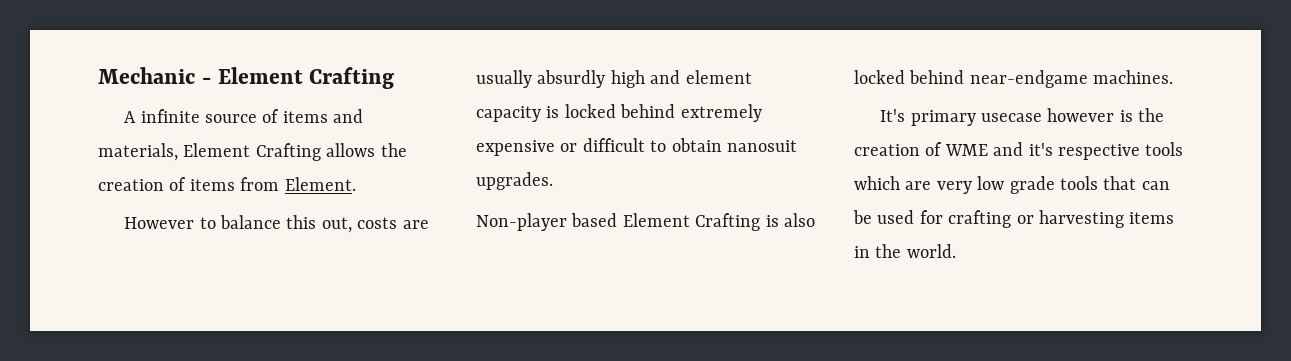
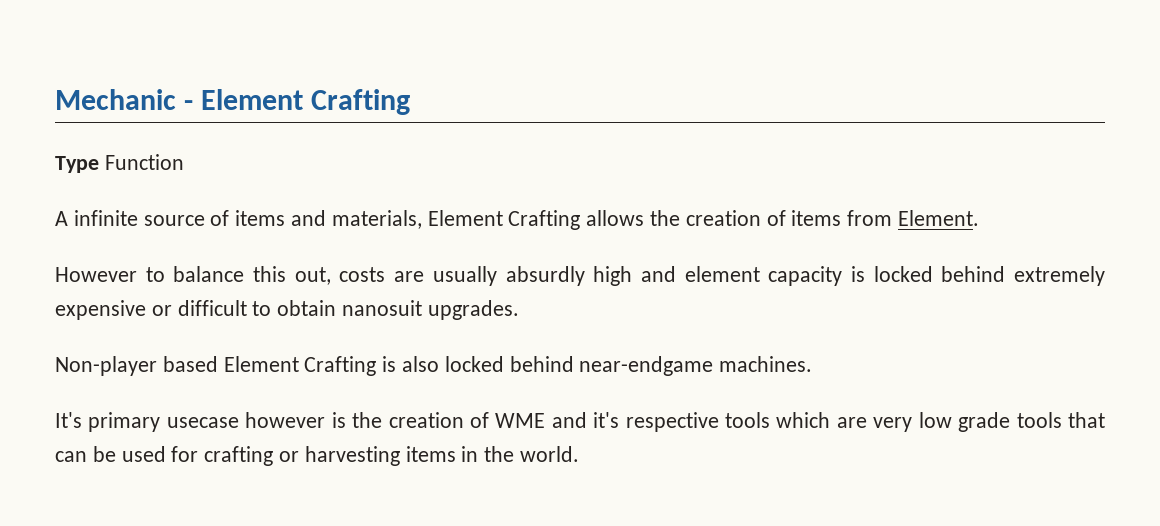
(395, 78) none -> [55,154,184,173] // Type Function

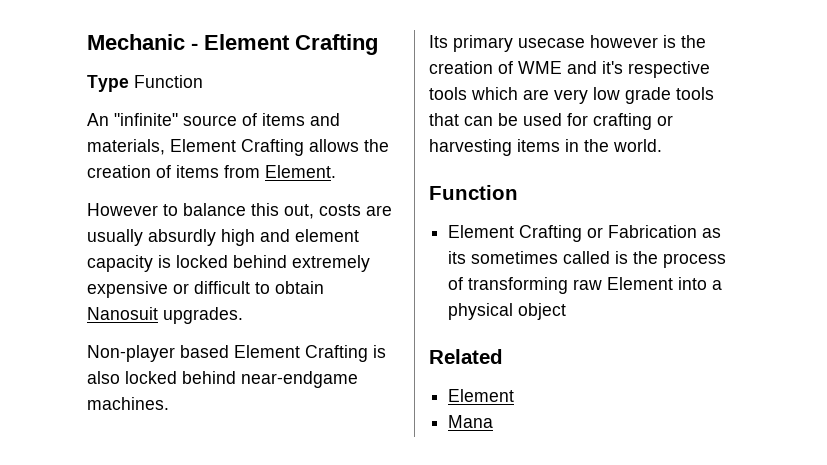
[55,210,138,226] A infinite -> [87,113,178,126] An "infinite"
[342,300,423,316] nanosuit -> [87,307,158,320] Nanosuit
[55,412,82,428] It's -> [429,35,448,48] Its
(580, 454) none -> [429,185,518,200] [448,225,722,242] [448,251,727,268] [448,277,723,294] [448,303,567,320] [429,349,503,364] [448,389,515,402] [448,415,494,428] // Function // Element Crafting or Fabrication as its sometimes called is the process of transforming raw Element into a physical object // Related // Element // Mana

